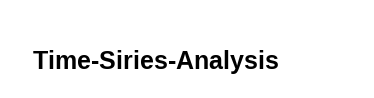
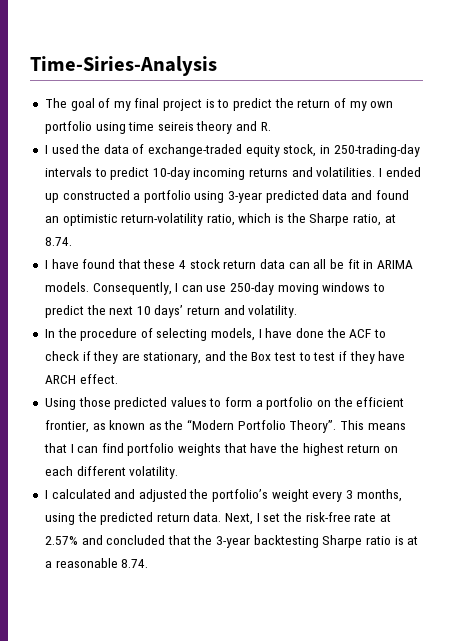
(279, 62) none -> [44,98,394,111] [44,121,271,134] [44,144,420,157] [44,167,421,180] [44,190,409,203] [44,213,396,226] [44,237,72,246] [44,259,413,269] [44,282,386,295] [44,305,298,318] [44,328,386,341] [44,351,406,364] [44,374,118,384] [44,397,405,410] [44,419,406,433] [43,443,398,456] [44,466,179,479] [44,489,402,502] [44,512,391,525] [44,535,419,548] [44,558,149,568] // The goal of my final project is to predict the return of my own portfolio using time seireis theory and R. // I used the data of exchange-traded equity stock, in 250-trading-day intervals to predict 10-day incoming returns and volatilities. I ended up constructed a portfolio using 3-year predicted data and found an optimistic return-volatility ratio, which is the Sharpe ratio, at 8.74. // I have found that these 4 stock return data can all be fit in ARIMA models. Consequently, I can use 250-day moving windows to predict the next 10 days’ return and volatility. // In the procedure of selecting models, I have done the ACF to check if they are stationary, and the Box test to test if they have ARCH effect. // Using those predicted values to form a portfolio on the efficient frontier, as known as the “Modern Portfolio Theory”. This means that I can find portfolio weights that have the highest return on each different volatility. // I calculated and adjusted the portfolio’s weight every 3 months, using the predicted return data. Next, I set the risk-free rate at 2.57% and concluded that the 3-year backtesting Sharpe ratio is at a reasonable 8.74.

